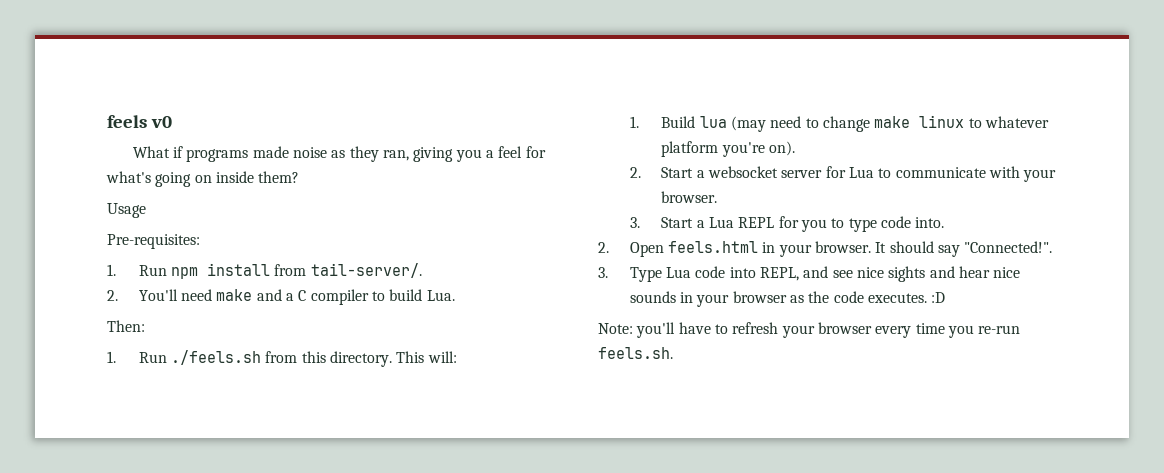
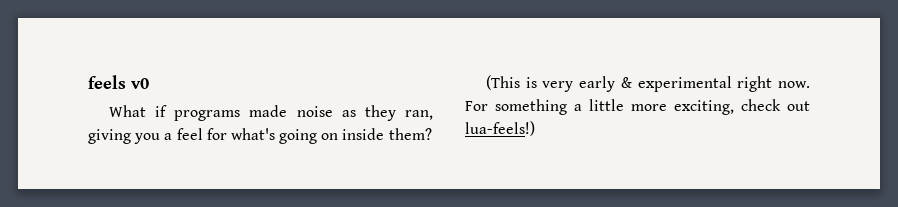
[107,203,146,218] [107,234,200,249] [107,263,422,279] [107,289,455,305] [107,320,145,332] [107,350,457,367] [629,115,1049,132] [661,141,795,157] [629,166,1057,182] [661,191,718,203] [629,216,945,232] [598,241,1053,257] [598,266,1021,282] [629,291,946,307] [598,322,1021,338] [598,347,673,359] Usage // Pre-requisites: // 1. Run npm install from tail-server/. // 2. You'll need make and a C compiler to build Lua. // Then: // 1. Run ./feels.sh from this directory. This will: // 1. Build lua (may need to change make linux to whatever platform you're on). // 2. Start a websocket server for Lua to communicate with your browser. // 3. Start a Lua REPL for you to type code into. // 2. Open feels.html in your browser. It should say "Connected!". // 3. Type Lua code into REPL, and see nice sights and hear nice sounds in your browser as the code executes. :D // Note: you'll have to refresh your browser every time you re-run feels.sh. -> [485,75,810,92] [465,99,810,115] [465,121,535,136] (This is very early & experimental right now. For something a little more exciting, check out lua-feels!)

